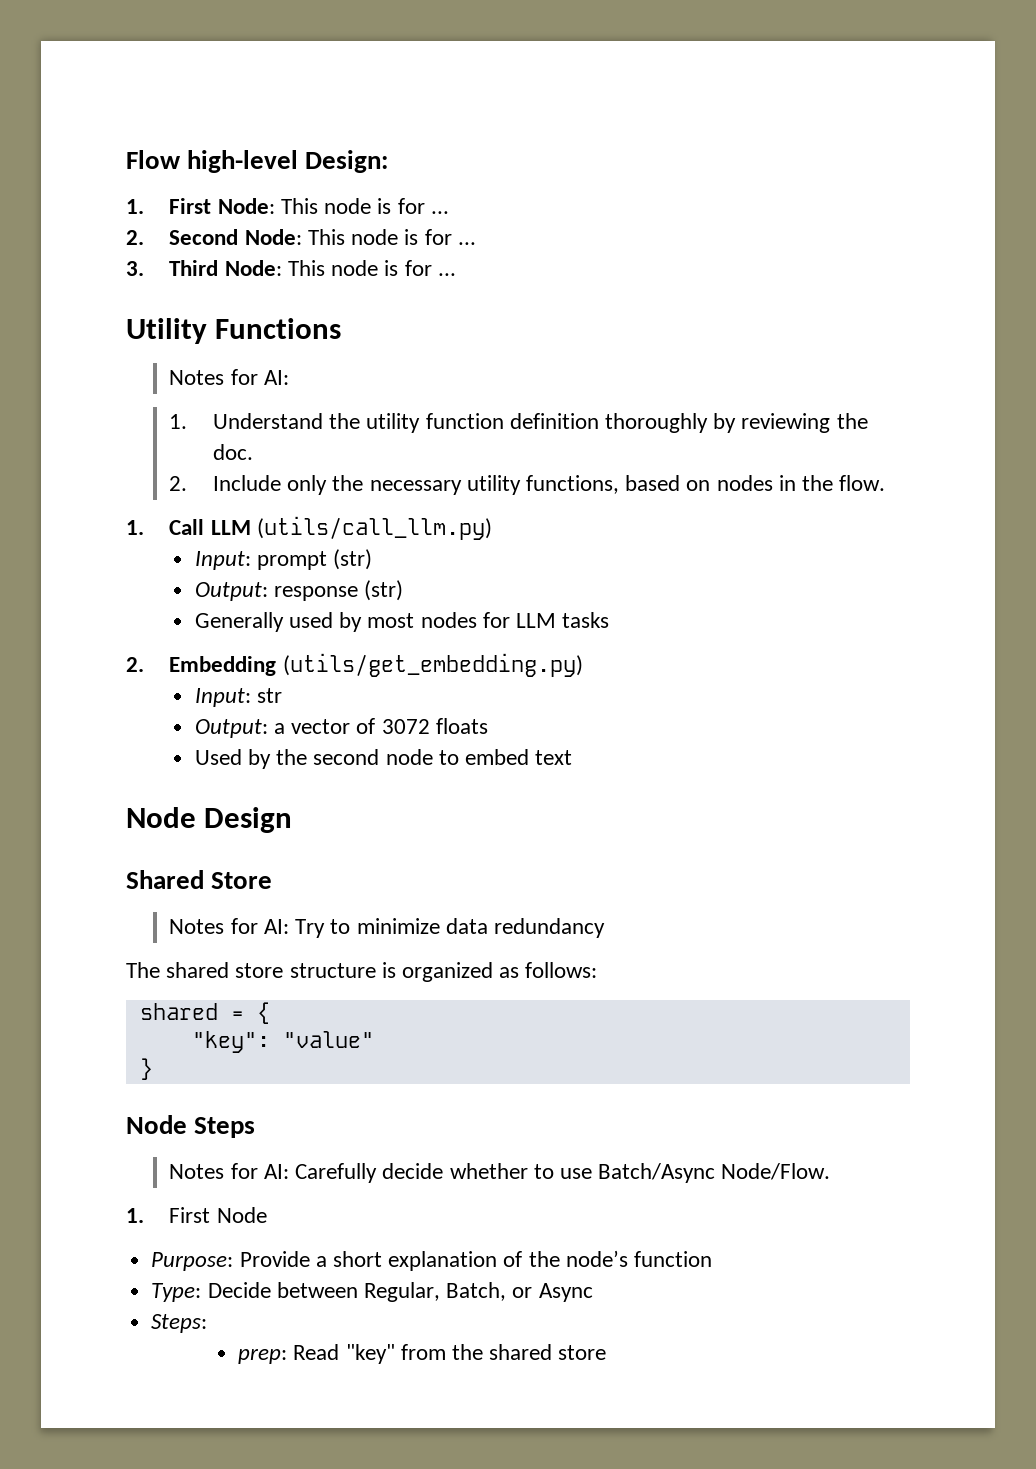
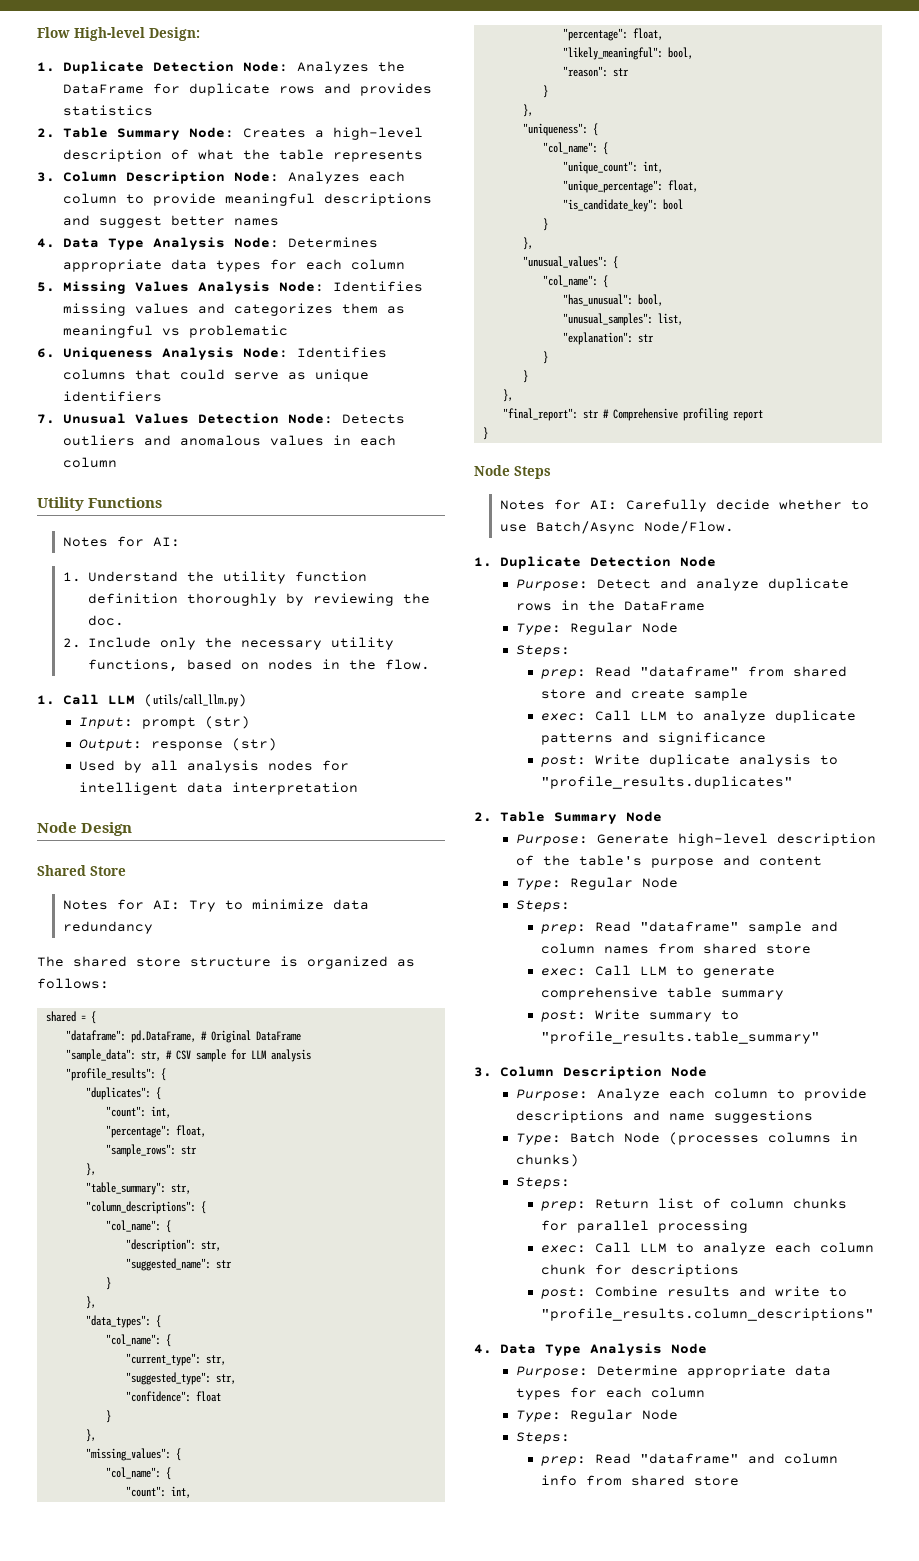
[187,150,299,173] high-level -> [74,27,145,41] High-level
[169,198,449,214] [126,229,476,245] [126,260,456,276] First Node: This node is for ... // 2. Second Node: This node is for ... // 3. Third Node: This node is for ... -> [62,61,405,74] [62,83,432,96] [62,105,153,116] [37,127,423,140] [62,149,423,162] [37,171,405,184] [62,193,432,206] [62,215,279,228] [37,237,378,250] [62,259,405,272] [37,281,423,294] [62,303,405,316] [62,325,288,338] [37,347,387,360] [62,369,369,382] [62,391,162,402] [37,413,405,424] [62,435,396,446] [62,457,117,468] Duplicate Detection Node: Analyzes the DataFrame for duplicate rows and provides statistics // 2. Table Summary Node: Creates a high-level description of what the table represents // 3. Column Description Node: Analyzes each column to provide meaningful descriptions and suggest better names // 4. Data Type Analysis Node: Determines appropriate data types for each column // 5. Missing Values Analysis Node: Identifies missing values and categorizes them as meaningful vs problematic // 6. Uniqueness Analysis Node: Identifies columns that could serve as unique identifiers // 7. Unusual Values Detection Node: Detects outliers and anomalous values in each column
[194,612,610,632] [126,653,583,677] [194,688,282,707] [194,718,488,738] [194,749,573,769] Generally used by most nodes for LLM tasks // 2. Embedding (utils/get_embedding.py) // Input: str // Output: a vector of 3072 floats // Used by the second node to embed text -> [78,760,349,773] [78,782,358,795] Used by all analysis nodes for intelligent data interpretation
[191,1031,374,1053] "key": "value" -> [65,1030,301,1043] [65,1049,311,1062] [65,1068,166,1081] [85,1087,161,1100] [105,1106,171,1118] [105,1125,206,1138] [105,1144,197,1157] [85,1163,96,1176] [85,1182,191,1195] [85,1201,206,1214] [105,1220,171,1233] [125,1239,221,1252] [125,1258,232,1271] [105,1277,111,1290] [85,1296,96,1309] [85,1315,161,1328] [105,1334,171,1347] [125,1353,226,1366] [125,1372,236,1385] [125,1391,221,1402] [105,1410,111,1423] [85,1429,96,1442] [85,1448,181,1461] [105,1467,171,1480] [125,1486,191,1498] [562,28,663,41] [562,47,693,60] [562,66,629,77] [542,85,548,98] [522,104,533,117] [522,123,598,136] [542,142,608,155] [562,161,663,174] [562,180,698,193] [562,199,683,212] [542,218,548,231] [522,237,533,250] [522,256,618,269] [542,275,608,288] [562,294,663,306] [562,313,683,326] [562,332,654,345] [542,351,548,364] [522,370,528,383] [502,389,513,402] [502,408,763,421] "dataframe": pd.DataFrame, # Original DataFrame // "sample_data": str, # CSV sample for LLM analysis // "profile_results": { // "duplicates": { // "count": int, // "percentage": float, // "sample_rows": str // }, // "table_summary": str, // "column_descriptions": { // "col_name": { // "description": str, // "suggested_name": str // } // }, // "data_types": { // "col_name": { // "current_type": str, // "suggested_type": str, // "confidence": float // } // }, // "missing_values": { // "col_name": { // "count": int, // "percentage": float, // "likely_meaningful": bool, // "reason": str // } // }, // "uniqueness": { // "col_name": { // "unique_count": int, // "unique_percentage": float, // "is_candidate_key": bool // } // }, // "unusual_values": { // "col_name": { // "has_unusual": bool, // "unusual_samples": list, // "explanation": str // } // } // }, // "final_report": str # Comprehensive profiling report
[169,1207,267,1223] [151,1250,712,1271] [151,1282,593,1302] [151,1314,208,1333] [238,1344,484,1364] First Node // Purpose: Provide a short explanation of the node’s function // Type: Decide between Regular, Batch, or Async // Steps: // prep: Read "key" from the -> [499,556,716,569] [515,578,849,591] [515,600,705,611] [515,622,678,635] [515,645,570,657] [541,666,848,679] [541,688,749,701] [541,710,857,723] [541,732,767,745] [541,754,839,767] [541,776,794,789] [474,811,662,824] [515,833,876,846] [515,855,822,868] [515,877,678,890] [515,900,570,912] [541,921,839,934] [541,943,812,954] [541,965,776,978] [541,987,785,1000] [541,1009,740,1022] [541,1031,821,1044] [474,1066,707,1079] [515,1088,867,1101] [515,1110,813,1123] [515,1132,858,1145] [515,1154,579,1167] [515,1177,570,1189] [541,1198,848,1211] [541,1220,749,1233] [541,1242,875,1255] [541,1264,740,1277] [541,1286,848,1299] [541,1308,875,1321] [474,1343,707,1356] [515,1365,831,1378] [515,1387,705,1400] [515,1409,678,1422] [515,1432,570,1444] [541,1453,839,1466] [541,1475,623,1486] Duplicate Detection Node // Purpose: Detect and analyze duplicate rows in the DataFrame // Type: Regular Node // Steps: // prep: Read "dataframe" from shared store and create sample // exec: Call LLM to analyze duplicate patterns and significance // post: Write duplicate analysis to "profile_results.duplicates" // 2. Table Summary Node // Purpose: Generate high-level description of the table's purpose and content // Type: Regular Node // Steps: // prep: Read "dataframe" sample and column names from shared store // exec: Call LLM to generate comprehensive table summary // post: Write summary to "profile_results.table_summary" // 3. Column Description Node // Purpose: Analyze each column to provide descriptions and name suggestions // Type: Batch Node (processes columns in chunks) // Steps: // prep: Return list of column chunks for parallel processing // exec: Call LLM to analyze each column chunk for descriptions // post: Combine results and write to "profile_results.column_descriptions" // 4. Data Type Analysis Node // Purpose: Determine appropriate data types for each column // Type: Regular Node // Steps: // prep: Read "dataframe" and column info from

